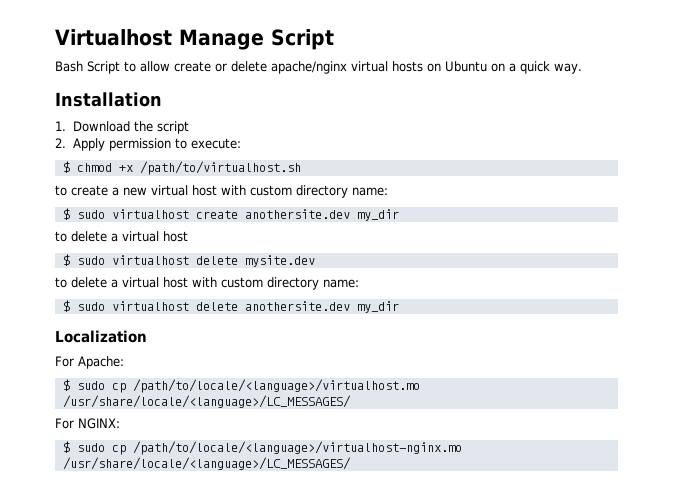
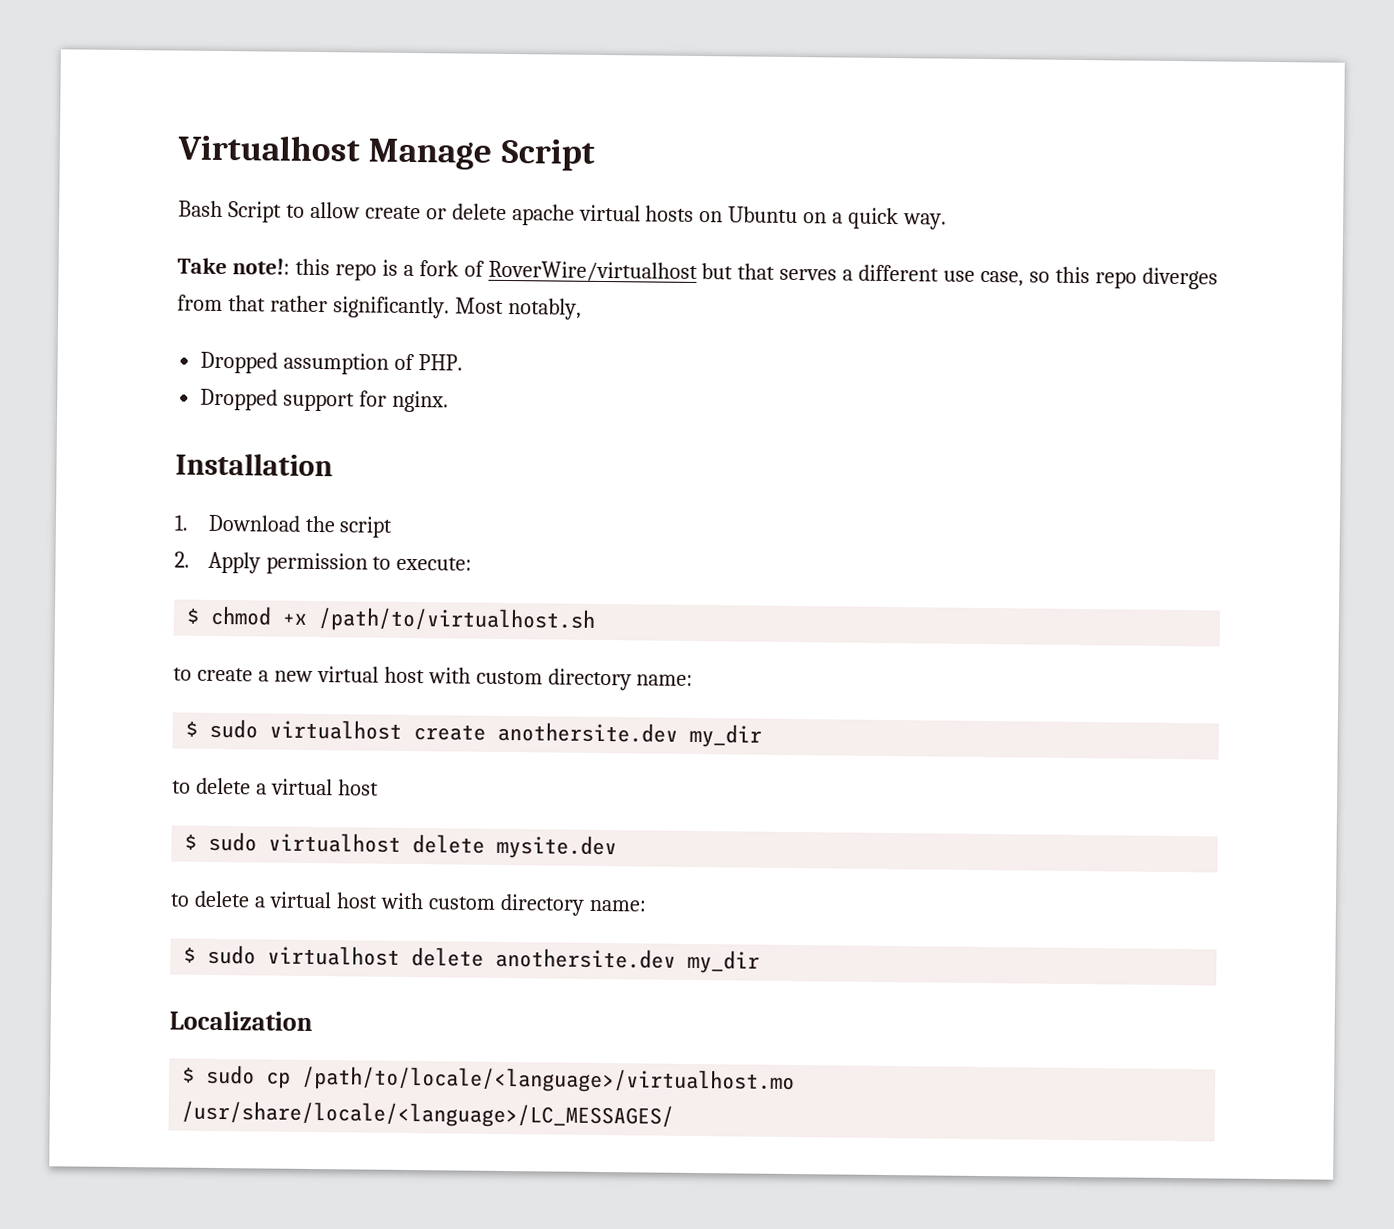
[271,61,347,74] apache/nginx -> [511,204,575,226] apache
(582, 68) none -> [177,257,1218,290] [177,294,582,320] [200,351,464,375] [200,388,450,413] // Take note!: this repo is a fork of RoverWire/virtualhost but that serves a different use case, so this repo diverges from that rather significantly. Most notably, // Dropped assumption of PHP. // Dropped support for nginx.
[55,356,124,369] // For Apache: -> (313, 1020) none
[55,418,120,429] [62,441,462,455] [62,457,351,470] // For NGINX: // $ sudo cp /path/to/locale/<language>/virtualhost-nginx.mo /usr/share/locale/<language>/LC_MESSAGES/ -> (675, 1114) none

